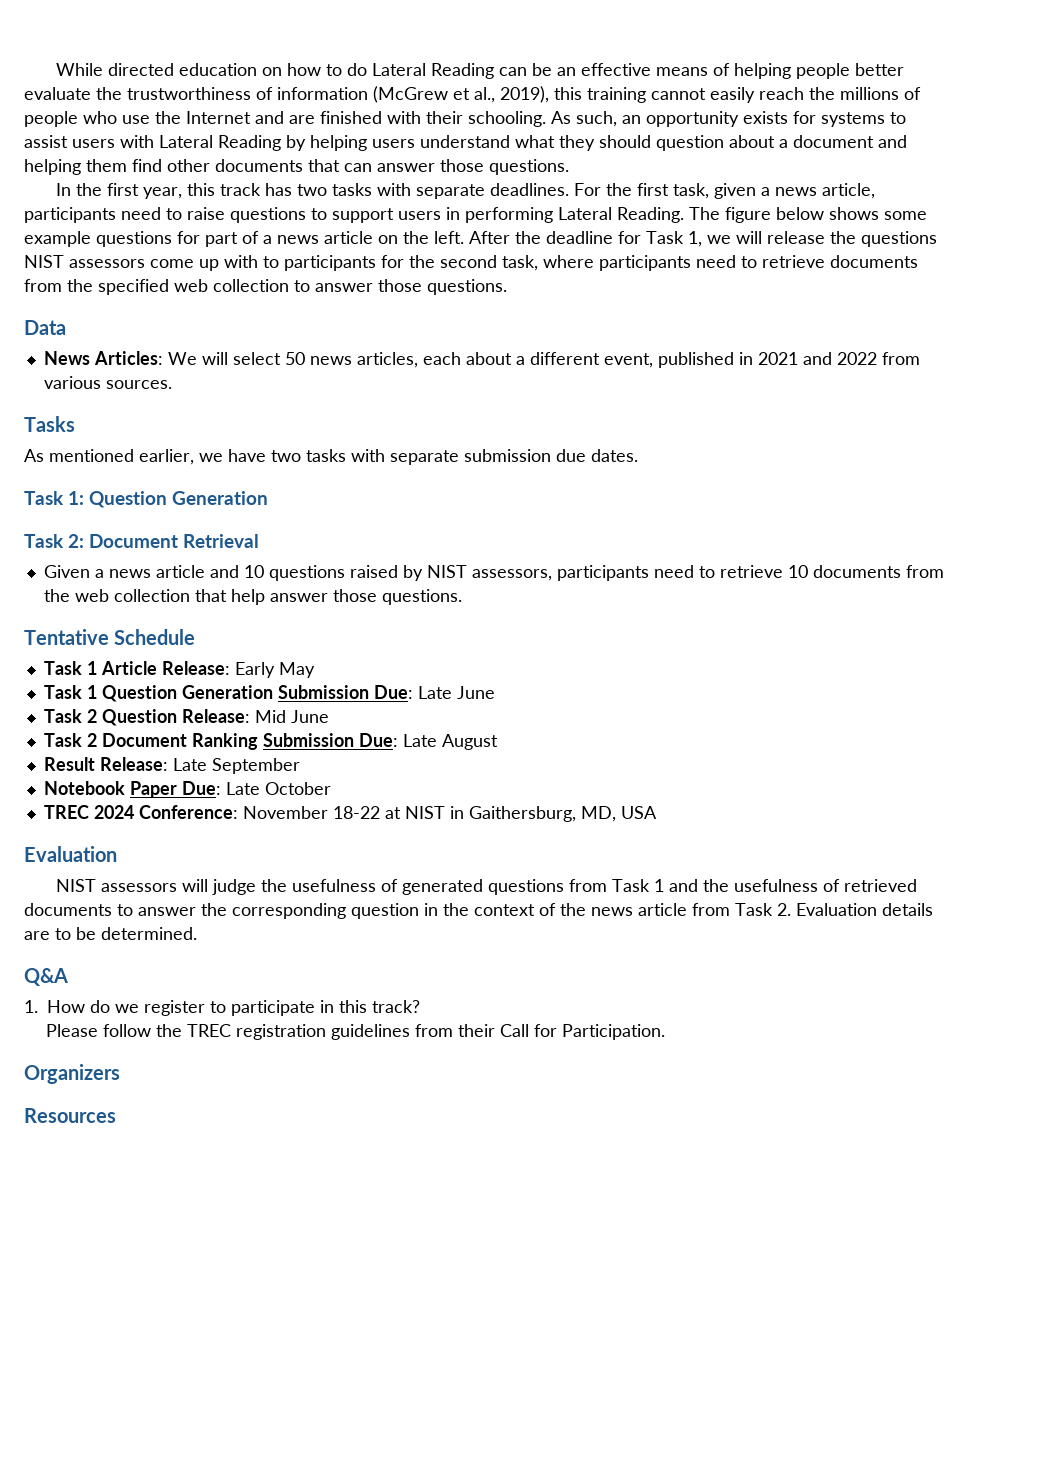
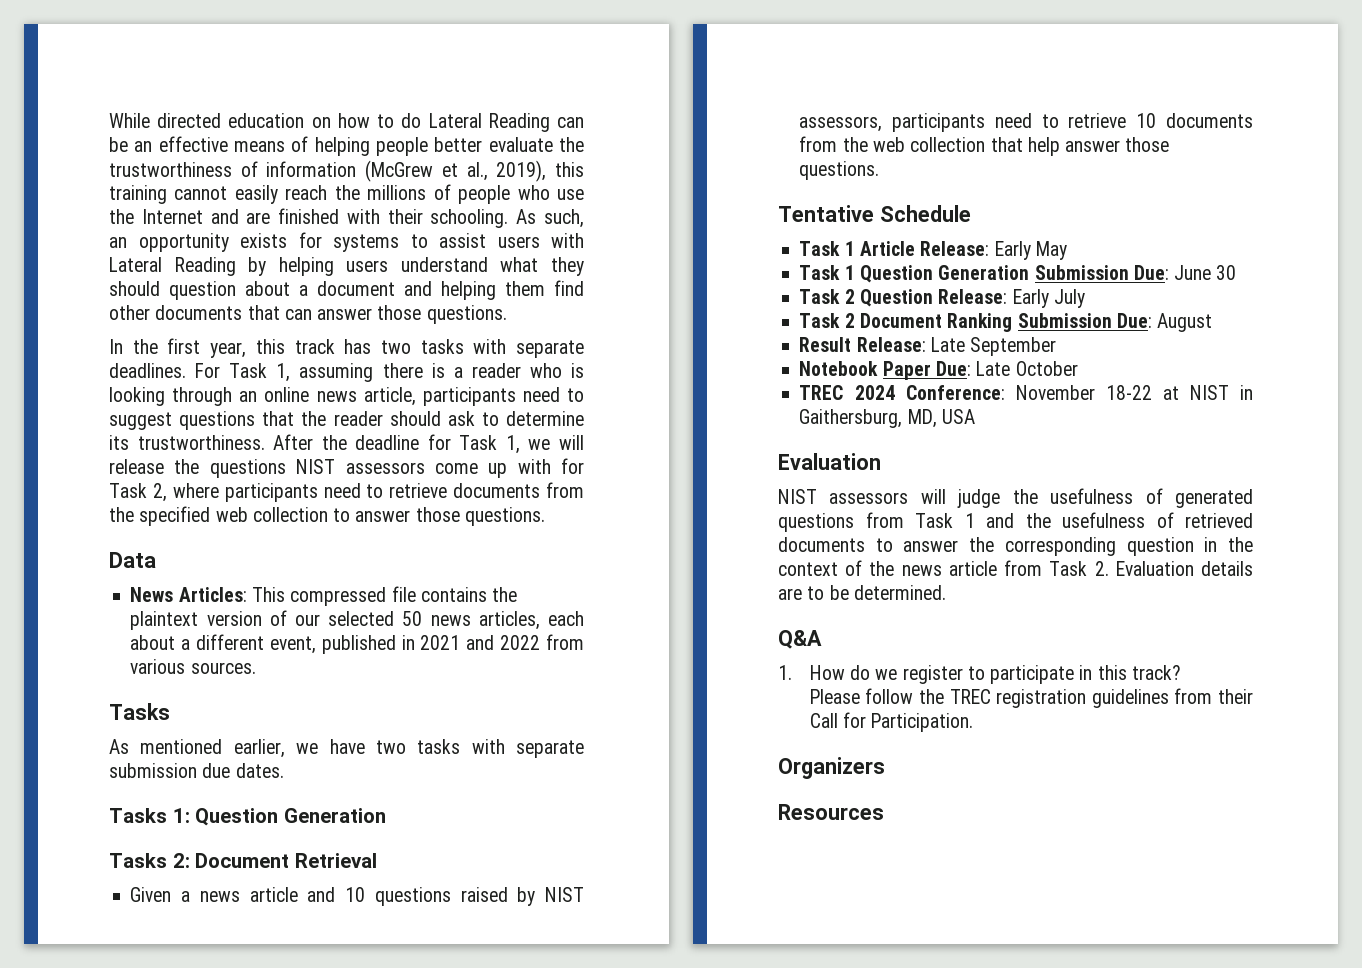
[605,183,770,199] the first task, given a -> [229,363,585,382] [109,387,310,406] Task 1, assuming there is a reader who is looking through an online
[187,207,927,223] [24,231,464,247] raise questions to support users in performing Lateral Reading. The figure below shows some example questions for part of a news article on the left. -> [109,411,584,430] [109,435,265,450] suggest questions that the reader should ask to determine its trustworthiness.
[263,255,538,271] to participants for the second task, -> [561,458,584,474] [109,483,167,502] for Task 2,
[167,352,281,365] We will select -> [251,586,518,606] [130,610,395,630] This compressed file contains the plaintext version of our selected
[24,491,64,505] Task -> [109,808,167,823] Tasks
[24,534,64,548] Task -> [109,853,167,868] Tasks
[417,686,495,699] Late June -> [1174,265,1237,280] June 30
[254,710,329,723] Mid June -> [1012,289,1085,308] Early July
[402,734,437,747] Late -> (1152, 320) none

